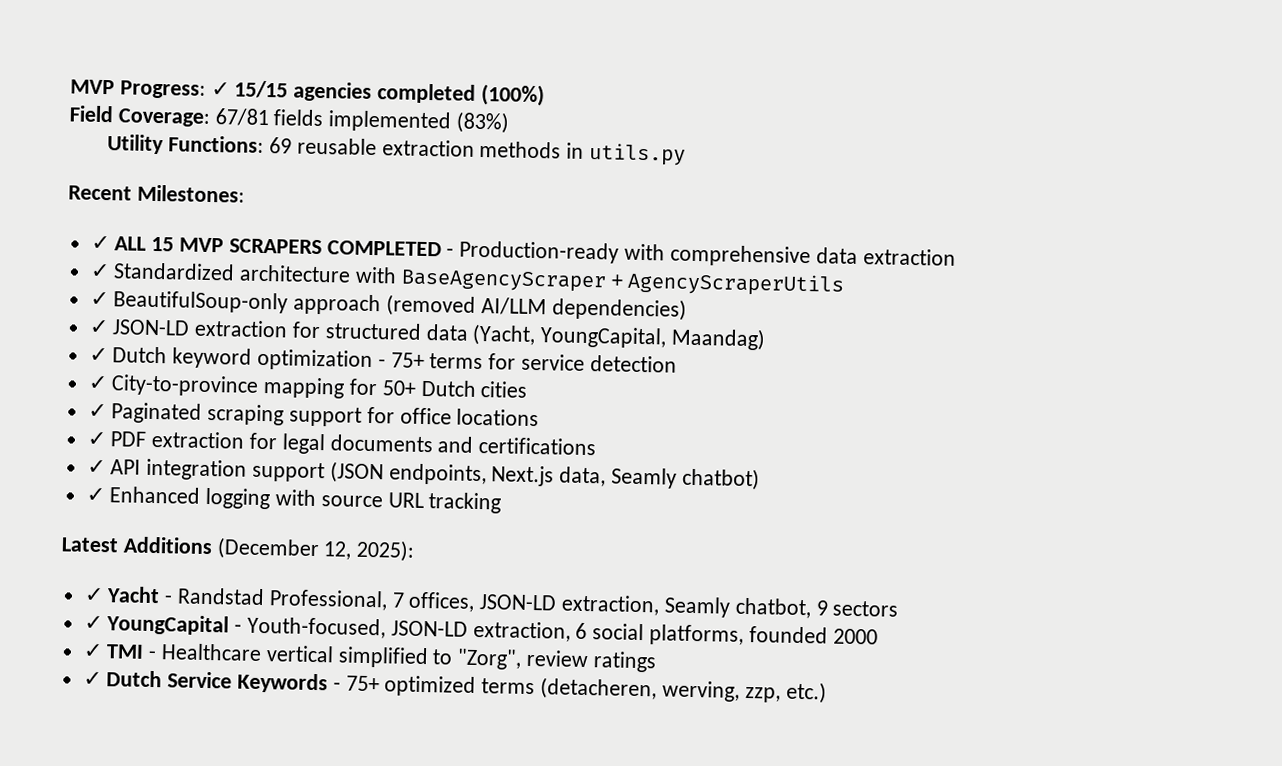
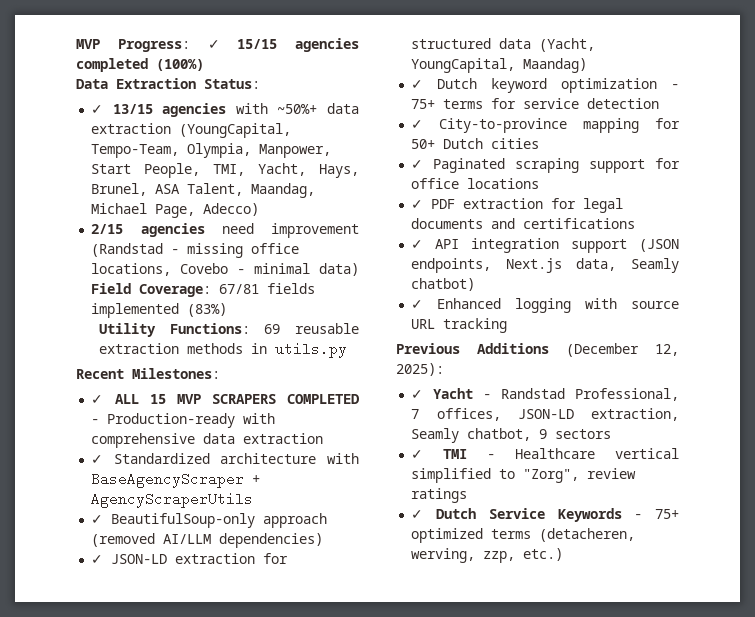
(545, 95) none -> [76,78,260,89] [91,103,360,117] [91,123,292,138] [91,143,332,158] [91,163,359,178] [91,183,316,198] [91,203,260,218] [91,223,360,238] [91,243,300,258] [91,263,359,276] Data Extraction Status: // ✓ 13/15 agencies with ~50%+ data extraction (YoungCapital, Tempo-Team, Olympia, Manpower, Start People, TMI, Yacht, Hays, Brunel, ASA Talent, Maandag, Michael Page, Adecco) // 2/15 agencies need improvement (Randstad - missing office locations, Covebo - minimal data)
[61,537,119,553] Latest -> [396,343,460,354] Previous
[83,614,878,646] // ✓ YoungCapital - Youth-focused, JSON-LD extraction, 6 social platforms, founded 2000 -> (612, 434) none

